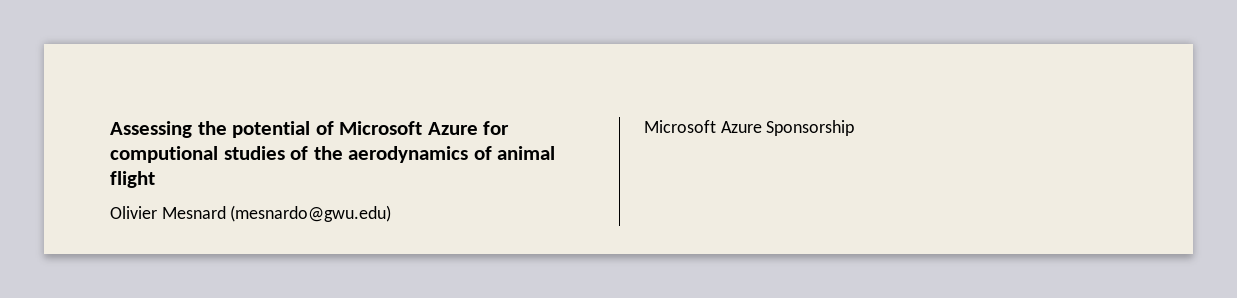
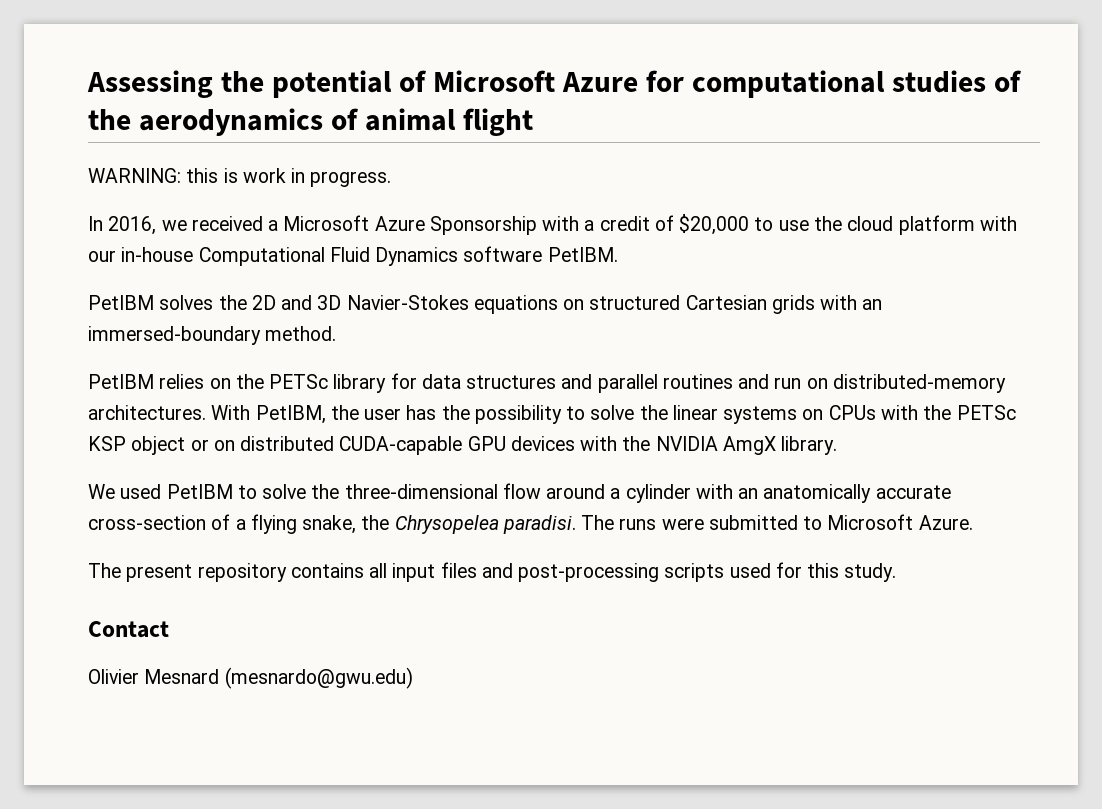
[110,146,218,163] computional -> [691,70,885,98] computational
(155, 179) none -> [88,168,392,187] [88,214,1017,235] [88,246,618,266] [88,295,883,314] [88,326,337,345] [88,373,1006,393] [88,405,1016,424] [88,436,838,455] [88,483,951,503] [88,514,973,534] [88,562,897,582] [88,621,169,638] // WARNING: this is work in progress. // In 2016, we received a Microsoft Azure Sponsorship with a credit of $20,000 to use the cloud platform with our in-house Computational Fluid Dynamics software PetIBM. // PetIBM solves the 2D and 3D Navier-Stokes equations on structured Cartesian grids with an immersed-boundary method. // PetIBM relies on the PETSc library for data structures and parallel routines and run on distributed-memory architectures. With PetIBM, the user has the possibility to solve the linear systems on CPUs with the PETSc KSP object or on distributed CUDA-capable GPU devices with the NVIDIA AmgX library. // We used PetIBM to solve the three-dimensional flow around a cylinder with an anatomically accurate cross-section of a flying snake, the Chrysopelea paradisi. The runs were submitted to Microsoft Azure. // The present repository contains all input files and post-processing scripts used for this study. // Contact
[644,120,855,136] // Microsoft Azure Sponsorship -> (413, 678) none

